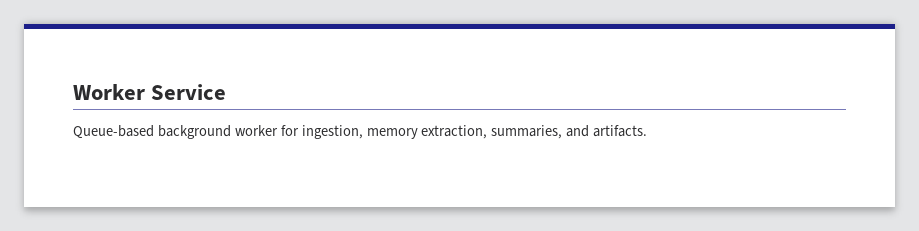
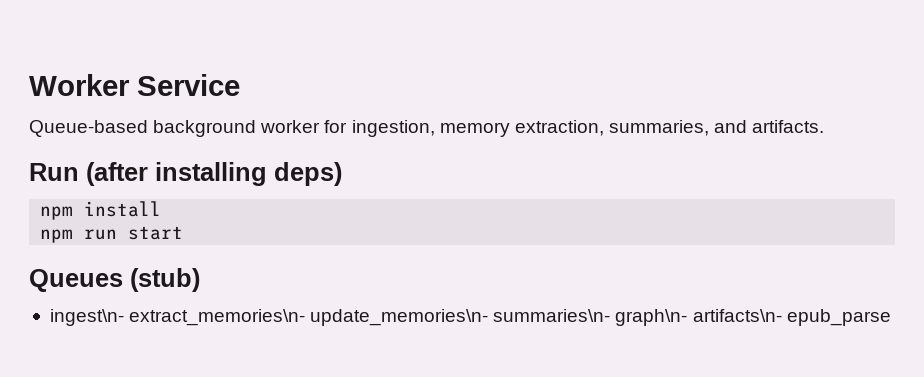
(648, 131) none -> [29,162,342,186] [40,201,162,220] [40,226,184,243] [29,268,200,292] [49,309,891,326] // Run (after installing deps) // npm install // npm run start // Queues (stub) // ingest\n- extract_memories\n- update_memories\n- summaries\n- graph\n- artifacts\n- epub_parse

